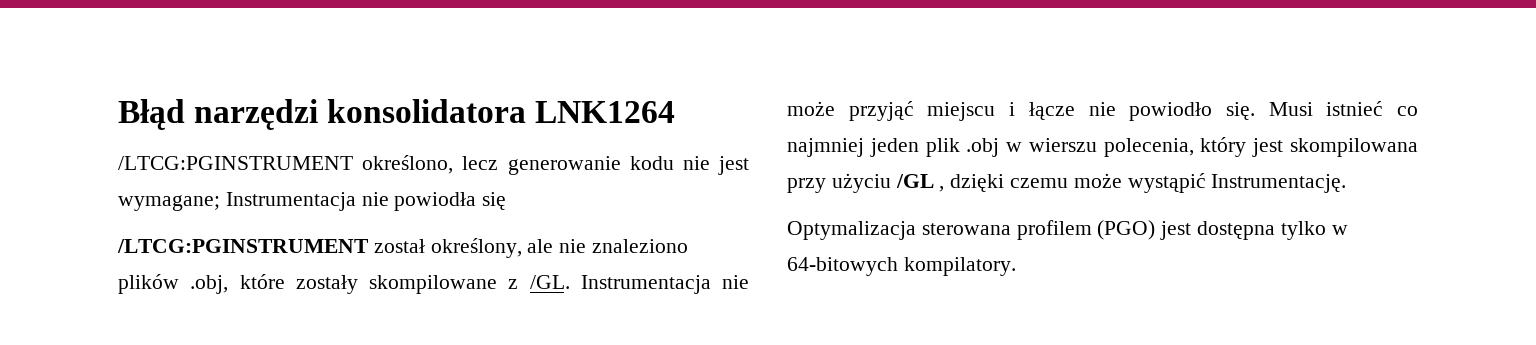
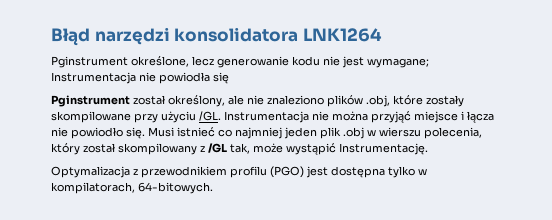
[118,155,454,174] /LTCG:PGINSTRUMENT określono, -> [51,56,189,68] Pginstrument określone,
[117,239,369,253] /LTCG:PGINSTRUMENT -> [51,95,130,107] Pginstrument
[508,279,519,289] z -> [134,111,196,123] przy użyciu
[787,101,1075,121] może przyjąć miejscu i łącze -> [332,111,494,123] można przyjąć miejsce i łącza
[1252,138,1418,157] [787,173,1069,193] jest skompilowana przy użyciu /GL , dzięki czemu -> [83,143,250,155] został skompilowany z /GL tak,
[921,220,1092,240] sterowana profilem -> [133,166,267,178] z przewodnikiem profilu
[787,257,1016,276] 64-bitowych kompilatory. -> [51,182,213,194] kompilatorach, 64-bitowych.

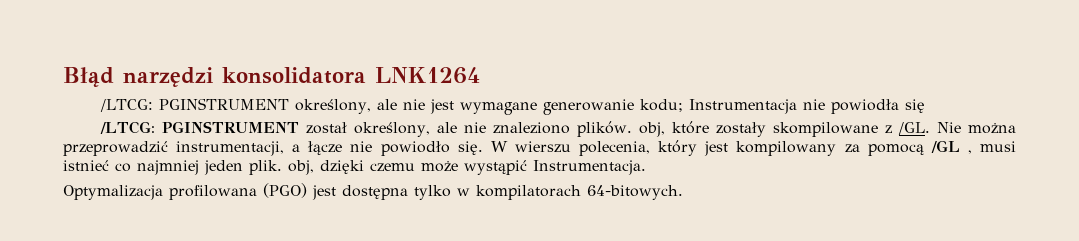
[51,56,429,68] Pginstrument określone, lecz generowanie kodu nie jest wymagane; -> [100,98,684,115] /LTCG: PGINSTRUMENT określony, ale nie jest wymagane generowanie kodu;
[51,95,130,107] Pginstrument -> [100,121,300,134] /LTCG: PGINSTRUMENT
[327,95,390,107] plików .obj, -> [577,121,666,137] plików. obj,
[134,111,494,123] [51,127,482,139] [51,143,250,155] przy użyciu /GL. Instrumentacja nie można przyjąć miejsce i łącza nie powiodło się. Musi istnieć co najmniej jeden plik .obj w wierszu polecenia, który został skompilowany z /GL tak, -> [885,122,1016,135] [63,140,1017,156] [63,160,415,175] z /GL. Nie można przeprowadzić instrumentacji, a łącze nie powiodło się. W wierszu polecenia, który jest kompilowany za pomocą /GL , musi istnieć co najmniej jeden plik. obj, dzięki czemu
[339,143,428,155] Instrumentację. -> [533,160,646,175] Instrumentacja.
[133,166,267,178] z przewodnikiem profilu -> [169,185,257,200] profilowana
[51,182,135,194] kompilatorach, -> [476,185,581,200] kompilatorach

